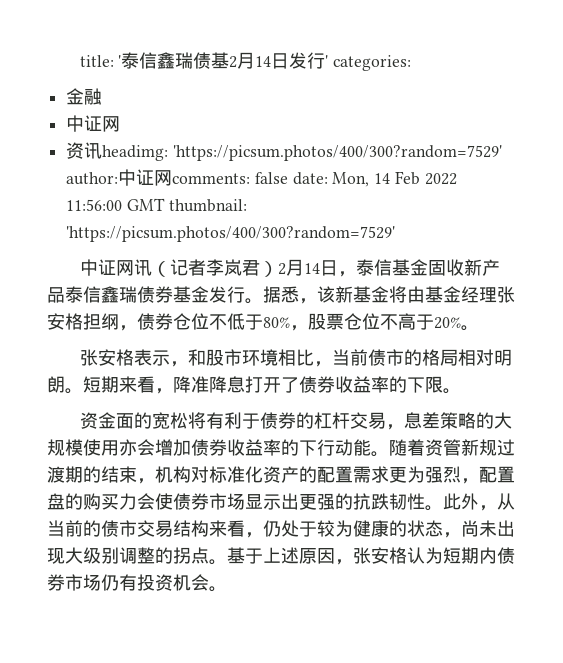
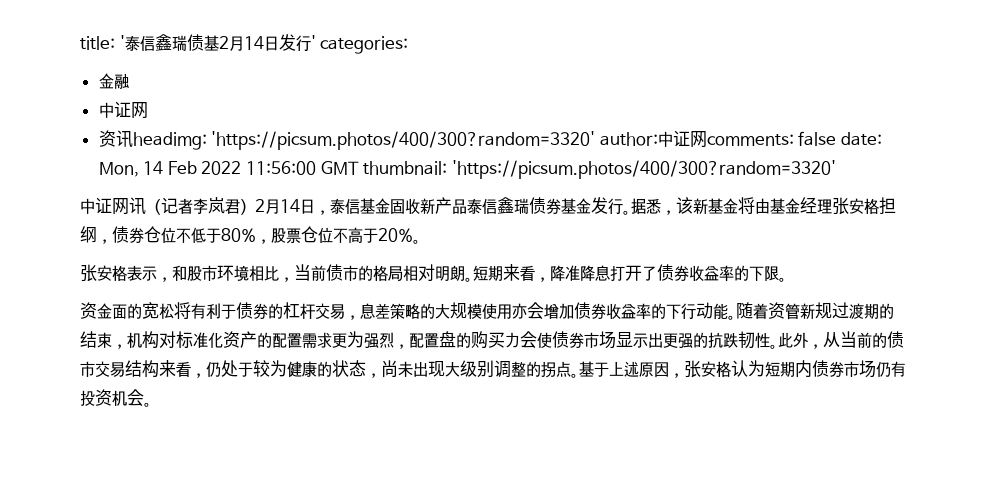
[172,145,502,161] 'https://picsum.photos/400/300?random=7529' -> [211,131,596,150] 'https://picsum.photos/400/300?random=3320'
[66,226,396,242] 'https://picsum.photos/400/300?random=7529' -> [451,160,836,179] 'https://picsum.photos/400/300?random=3320'

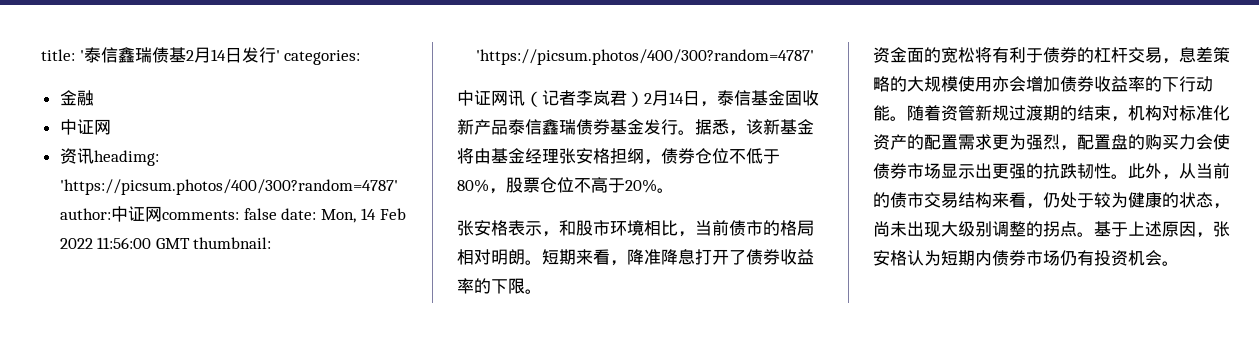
[211,131,596,150] 'https://picsum.photos/400/300?random=3320' -> [59,179,398,195] 'https://picsum.photos/400/300?random=4787'
[451,160,836,179] 'https://picsum.photos/400/300?random=3320' -> [475,49,814,65] 'https://picsum.photos/400/300?random=4787'

